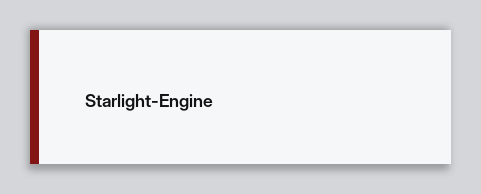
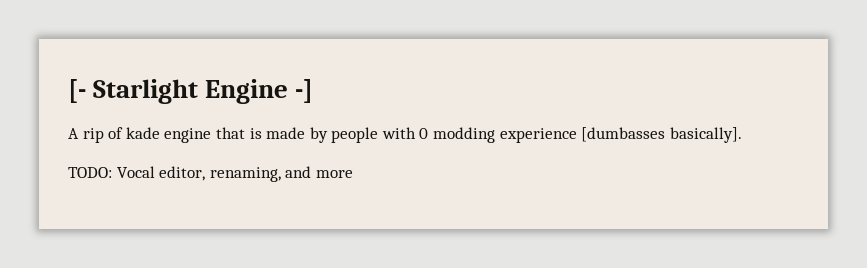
[85,94,213,111] Starlight-Engine -> [68,79,314,104] [68,127,742,143] [68,166,353,182] [- Starlight Engine -] // A rip of kade engine that is made by people with 0 modding experience [dumbasses basically]. // TODO: Vocal editor, renaming, and more

